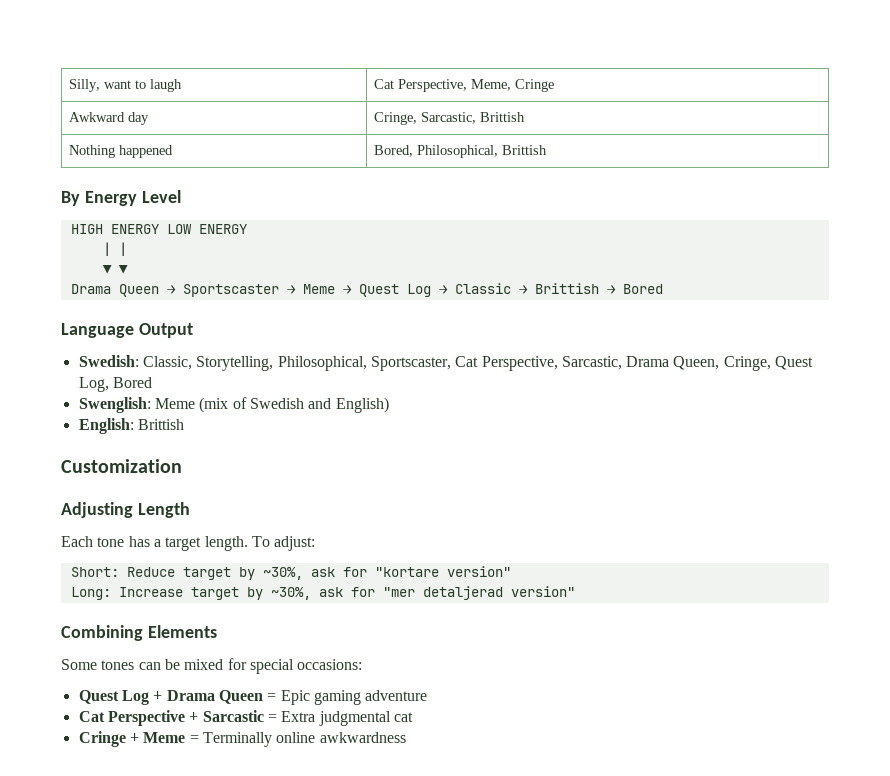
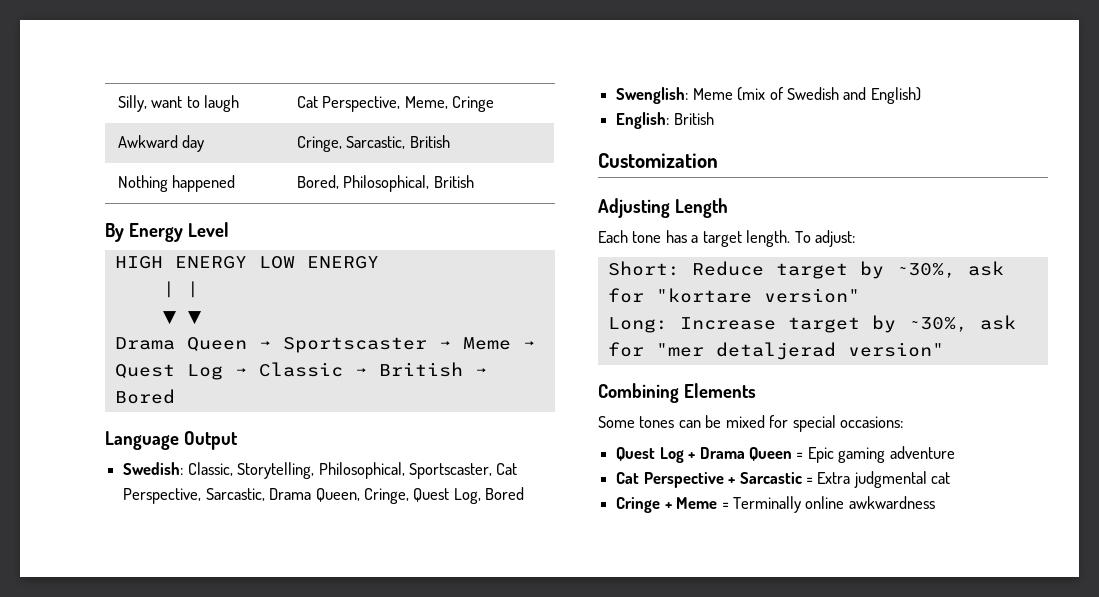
[480,112,526,122] Brittish -> [409,135,450,148] British
[502,145,548,155] Brittish -> [433,175,474,188] British
[534,283,599,294] Brittish -> [378,362,463,377] British
[137,419,184,430] Brittish -> [673,112,714,125] British

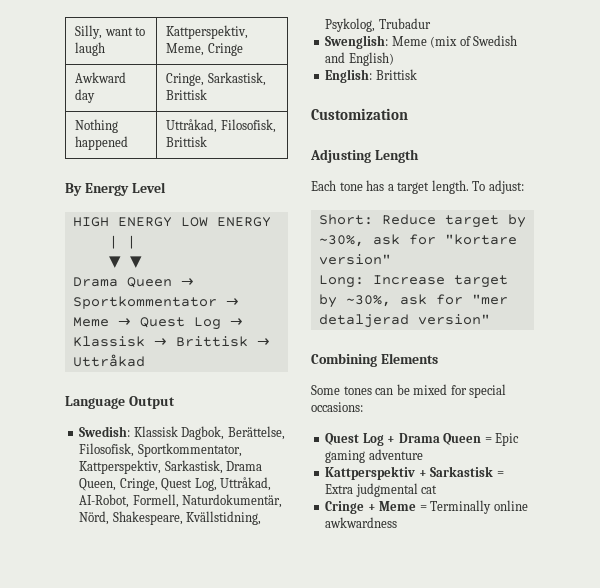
[296,96,401,112] Cat Perspective, -> [166,25,249,39] Kattperspektiv,
[346,135,450,149] Sarcastic, British -> [207,72,266,86] [166,89,208,100] Sarkastisk, Brittisk
[296,175,474,192] Bored, Philosophical, British -> [166,119,276,133] [166,136,208,147] Uttråkad, Filosofisk, Brittisk
[282,337,427,353] Sportscaster -> [72,296,217,309] Sportkommentator
[258,362,487,377] [114,389,175,404] [105,431,238,450] [123,462,518,479] [123,488,265,504] Classic → British → Bored // Language Output // Swedish: Classic, Storytelling, Philosophical, Sportscaster, Cat Perspective, Sarcastic, -> [72,336,270,347] [72,354,145,367] [65,396,175,409] [79,426,285,440] [79,443,242,457] [79,460,223,474] Klassisk → Brittisk → Uttråkad // Language Output // Swedish: Klassisk Dagbok, Berättelse, Filosofisk, Sportkommentator, Kattperspektiv, Sarkastisk,
[485,487,525,500] Bored -> [220,477,272,491] [79,494,283,508] [79,511,262,525] [325,18,431,32] Uttråkad, AI-Robot, Formell, Naturdokumentär, Nörd, Shakespeare, Kvällstidning, Psykolog, Trubadur
[673,112,714,125] British -> [375,69,417,80] Brittisk
[616,472,802,488] Cat Perspective + Sarcastic -> [325,466,494,480] Kattperspektiv + Sarkastisk

